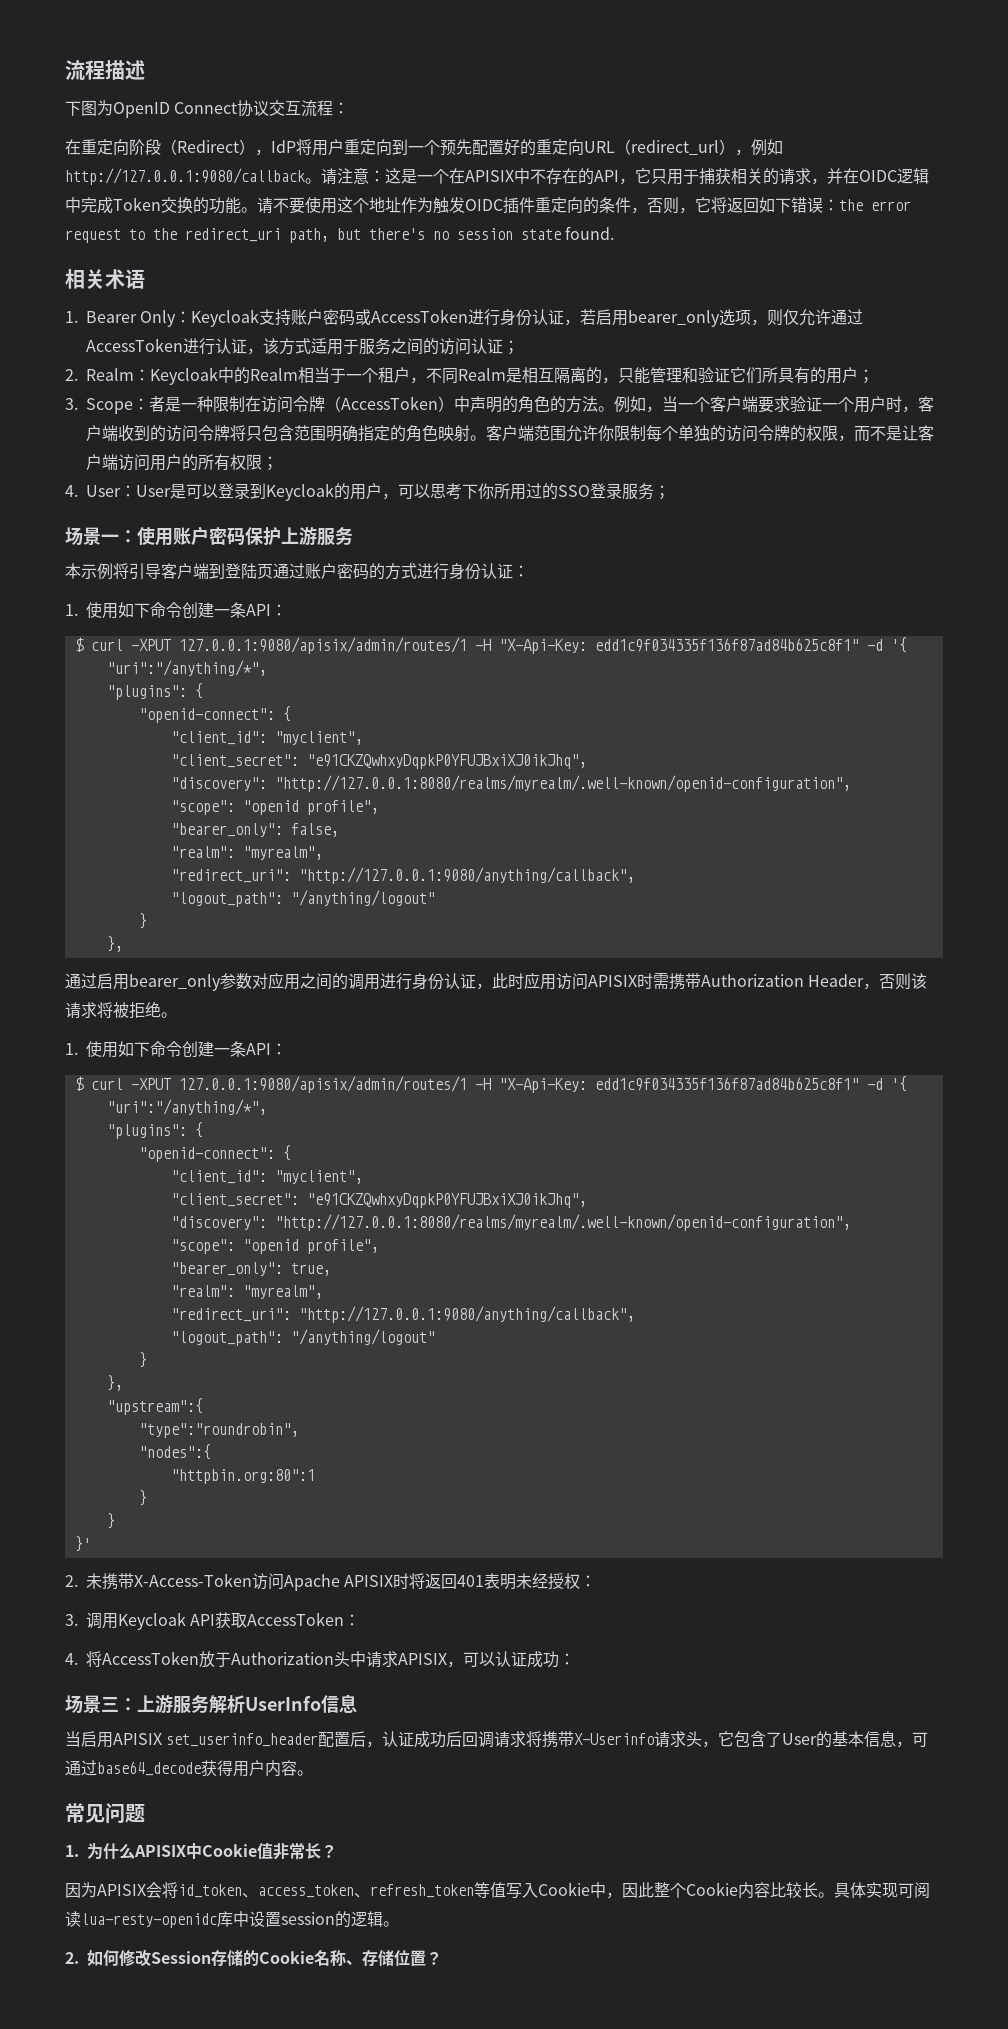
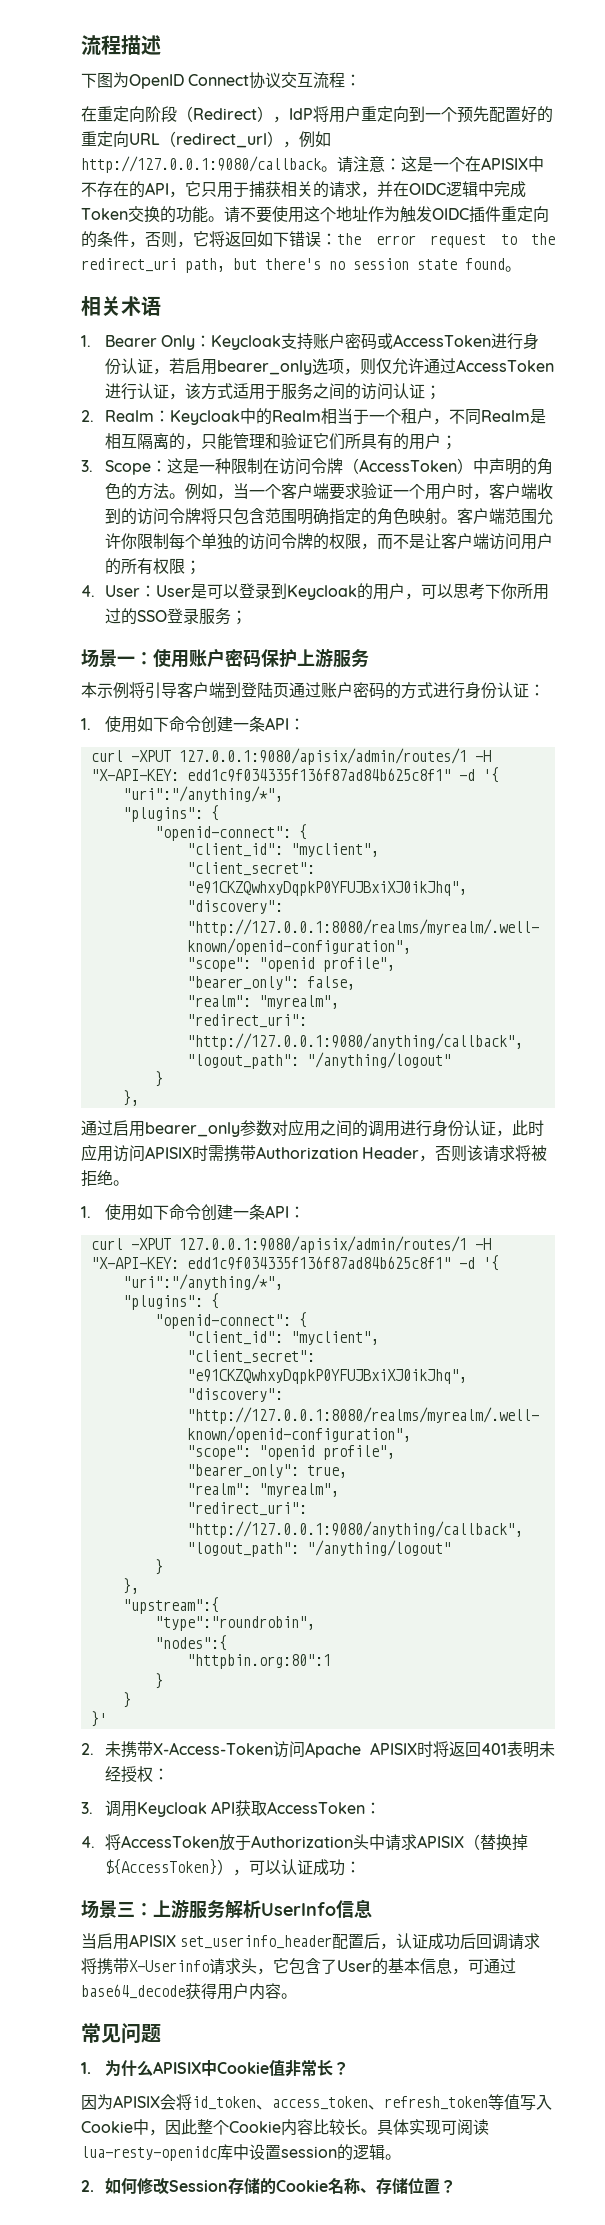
[565,226,615,240] found. -> [465,258,521,272] found。
[149,396,166,412] 者 -> [166,458,183,474] 这
[74,637,587,654] $ curl -XPUT 127.0.0.1:9080/apisix/admin/routes/1 -H "X-Api-Key: -> [90,748,491,765] [90,769,179,781] curl -XPUT 127.0.0.1:9080/apisix/admin/routes/1 -H "X-API-KEY:
[74,1076,587,1093] $ curl -XPUT 127.0.0.1:9080/apisix/admin/routes/1 -H "X-Api-Key: -> [90,1236,491,1253] [90,1257,179,1269] curl -XPUT 127.0.0.1:9080/apisix/admin/routes/1 -H "X-API-KEY:
(448, 1659) none -> [463,1834,528,1851] [104,1859,233,1875] （替换掉${AccessToken}）

